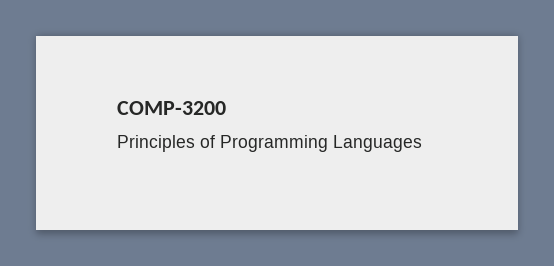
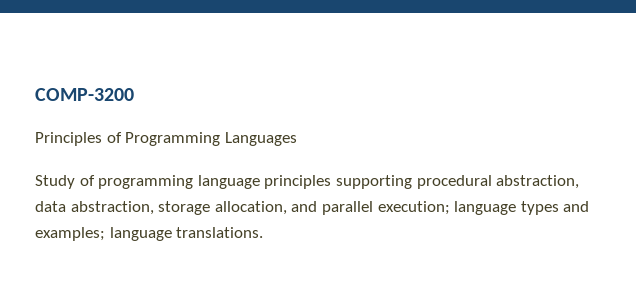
(422, 143) none -> [35,175,580,189] [35,201,590,215] [35,227,264,241] // Study of programming language principles supporting procedural abstraction, data abstraction, storage allocation, and parallel execution; language types and examples; language translations.

